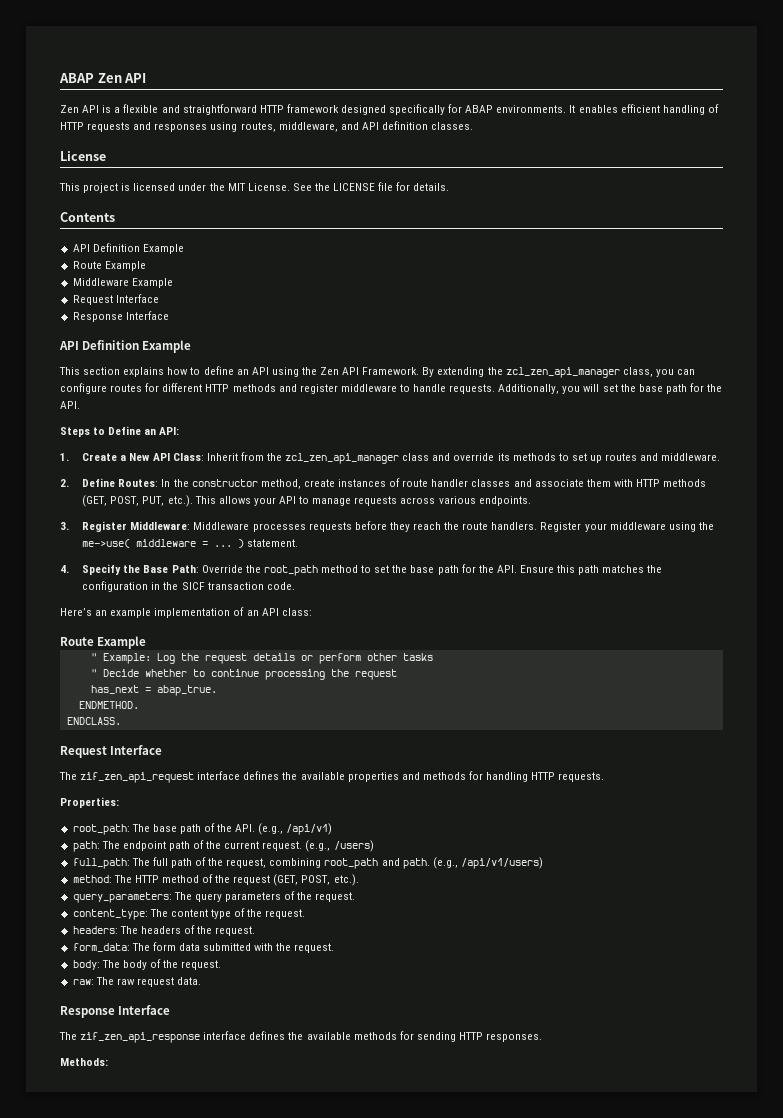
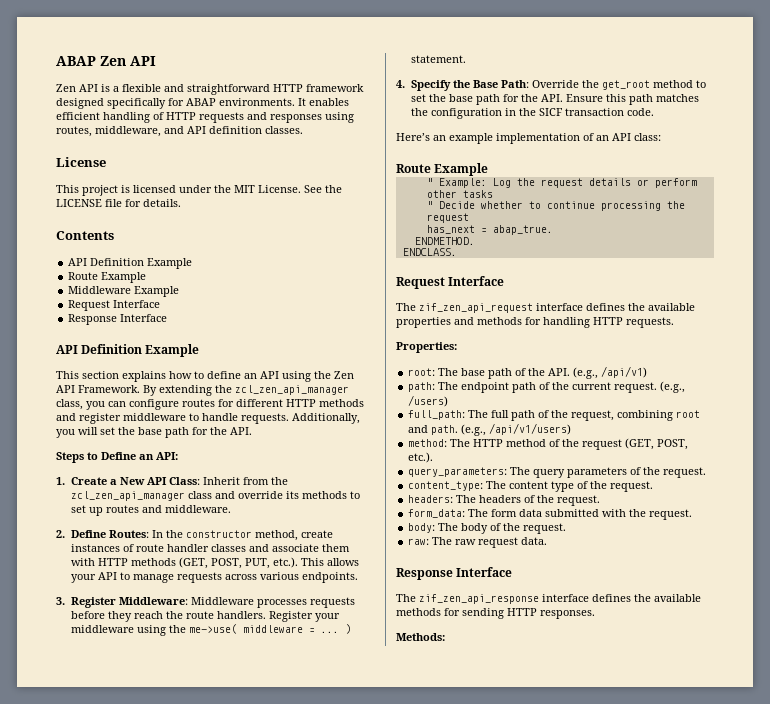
[263,565,318,576] root_path -> [602,80,651,90] get_root
[72,824,130,835] root_path: -> [408,368,436,376] root:
[324,858,379,869] root_path -> [676,410,701,418] root

